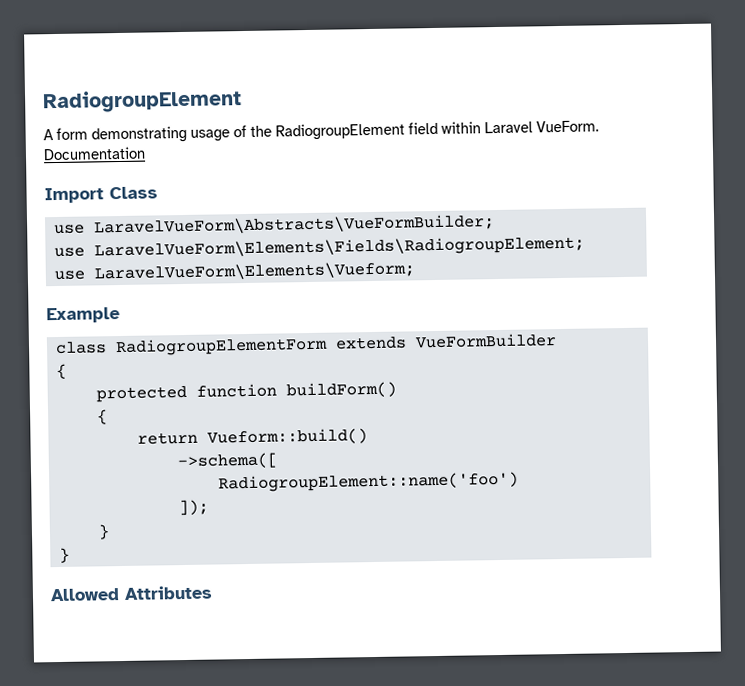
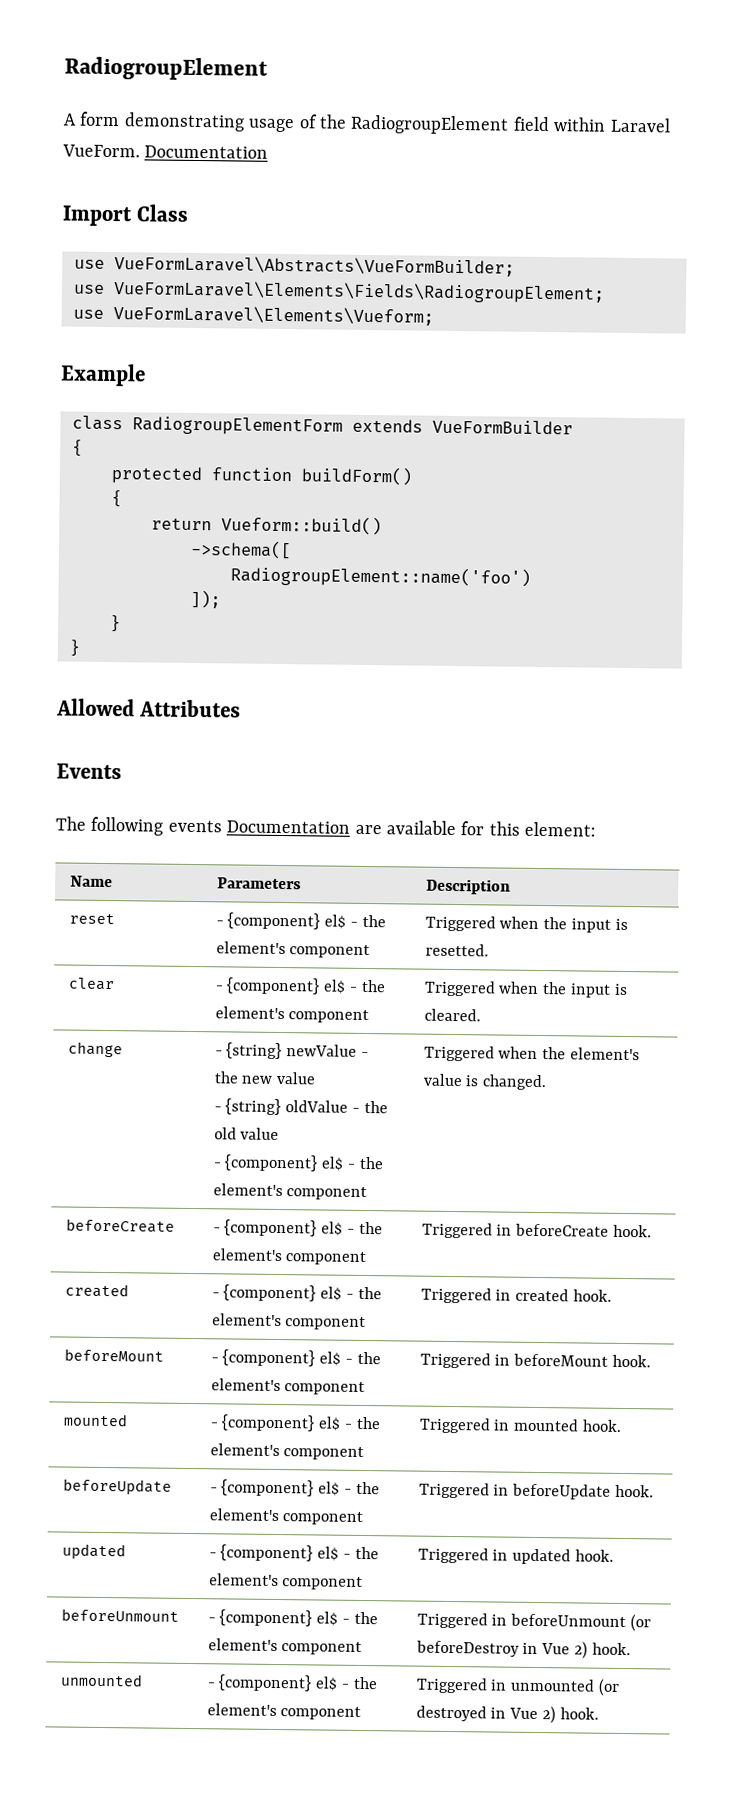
[93,214,495,236] [53,235,585,260] [53,261,415,282] LaravelVueForm\Abstracts\VueFormBuilder; // use LaravelVueForm\Elements\Fields\RadiogroupElement; // use LaravelVueForm\Elements\Vueform; -> [114,255,515,277] [73,280,605,304] [73,305,434,326] VueFormLaravel\Abstracts\VueFormBuilder; // use VueFormLaravel\Elements\Fields\RadiogroupElement; // use VueFormLaravel\Elements\Vueform;
(213, 592) none -> [56,763,122,780] [55,816,597,837] [69,875,113,888] [216,877,301,890] [425,878,511,895] [68,913,115,925] [215,912,386,930] [215,941,371,959] [424,915,628,933] [424,943,489,957] [67,977,115,991] [214,977,386,995] [214,1006,370,1024] [423,980,628,998] [423,1008,481,1022] [67,1041,123,1058] [214,1042,370,1060] [213,1071,317,1085] [213,1098,388,1116] [213,1127,280,1141] [212,1154,384,1172] [212,1183,368,1201] [423,1045,641,1062] [422,1073,548,1091] [65,1218,175,1233] [212,1219,383,1237] [211,1248,367,1266] [421,1222,653,1239] [64,1283,129,1298] [211,1284,382,1302] [211,1313,367,1331] [420,1287,613,1304] [63,1348,164,1362] [210,1349,381,1367] [210,1378,366,1396] [419,1352,652,1369] [62,1413,128,1427] [209,1414,381,1432] [209,1443,365,1461] [418,1417,623,1434] [62,1478,172,1495] [209,1479,380,1497] [208,1508,364,1526] [418,1482,655,1500] [61,1543,126,1560] [208,1544,379,1562] [208,1573,364,1591] [417,1547,615,1565] [60,1608,179,1622] [207,1609,378,1627] [207,1638,363,1655] [416,1612,652,1632] [415,1640,631,1659] [59,1673,143,1687] [206,1674,378,1692] [206,1703,362,1720] [415,1677,621,1696] [415,1705,599,1724] // Events // The following events Documentation are available for this element: // Name | Parameters | Description // reset | - {component} el$ - the element's component | Triggered when the input is resetted. // clear | - {component} el$ - the element's component | Triggered when the input is cleared. // change | - {string} newValue - the new value // - {string} oldValue - the old value // - {component} el$ - the element's component | Triggered when the element's value is changed. // beforeCreate | - {component} el$ - the element's component | Triggered in beforeCreate hook. // created | - {component} el$ - the element's component | Triggered in created hook. // beforeMount | - {component} el$ - the element's component | Triggered in beforeMount hook. // mounted | - {component} el$ - the element's component | Triggered in mounted hook. // beforeUpdate | - {component} el$ - the element's component | Triggered in beforeUpdate hook. // updated | - {component} el$ - the element's component | Triggered in updated hook. // beforeUnmount | - {component} el$ - the element's component | Triggered in beforeUnmount (or beforeDestroy in Vue 2) hook. // unmounted | - {component} el$ - the element's component | Triggered in unmounted (or destroyed in Vue 2) hook.

